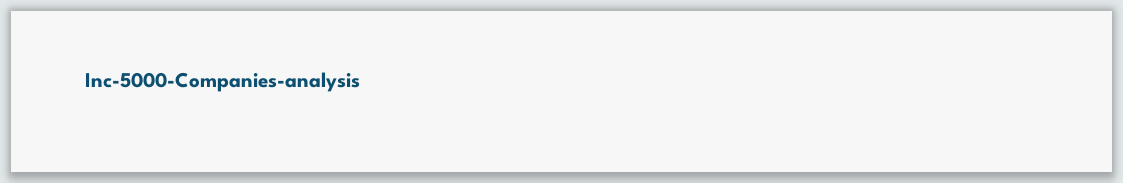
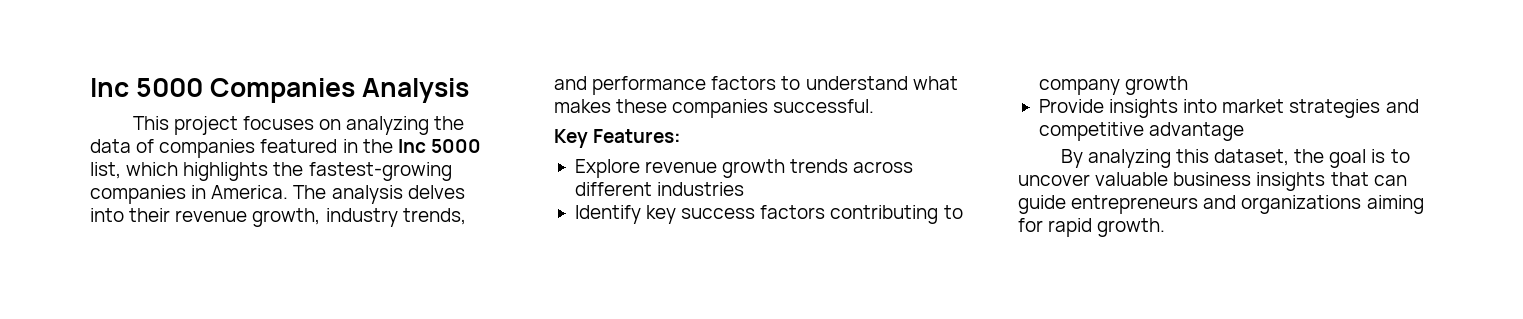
[85,72,360,92] Inc-5000-Companies-analysis -> [90,78,470,103] [132,116,465,135] [90,139,481,158] [90,162,452,181] [90,185,465,204] [90,208,466,227] [554,76,958,95] [554,99,875,118] [554,129,682,148] [574,159,914,178] [574,182,745,196] [574,205,963,224] [1038,76,1189,95] [1038,99,1419,118] [1038,122,1245,141] [1060,149,1410,168] [1018,172,1407,191] [1018,195,1424,214] [1018,218,1166,237] Inc 5000 Companies Analysis // This project focuses on analyzing the data of companies featured in the Inc 5000 list, which highlights the fastest-growing companies in America. The analysis delves into their revenue growth, industry trends, and performance factors to understand what makes these companies successful. // Key Features: // Explore revenue growth trends across different industries // Identify key success factors contributing to company growth // Provide insights into market strategies and competitive advantage // By analyzing this dataset, the goal is to uncover valuable business insights that can guide entrepreneurs and organizations aiming for rapid growth.

